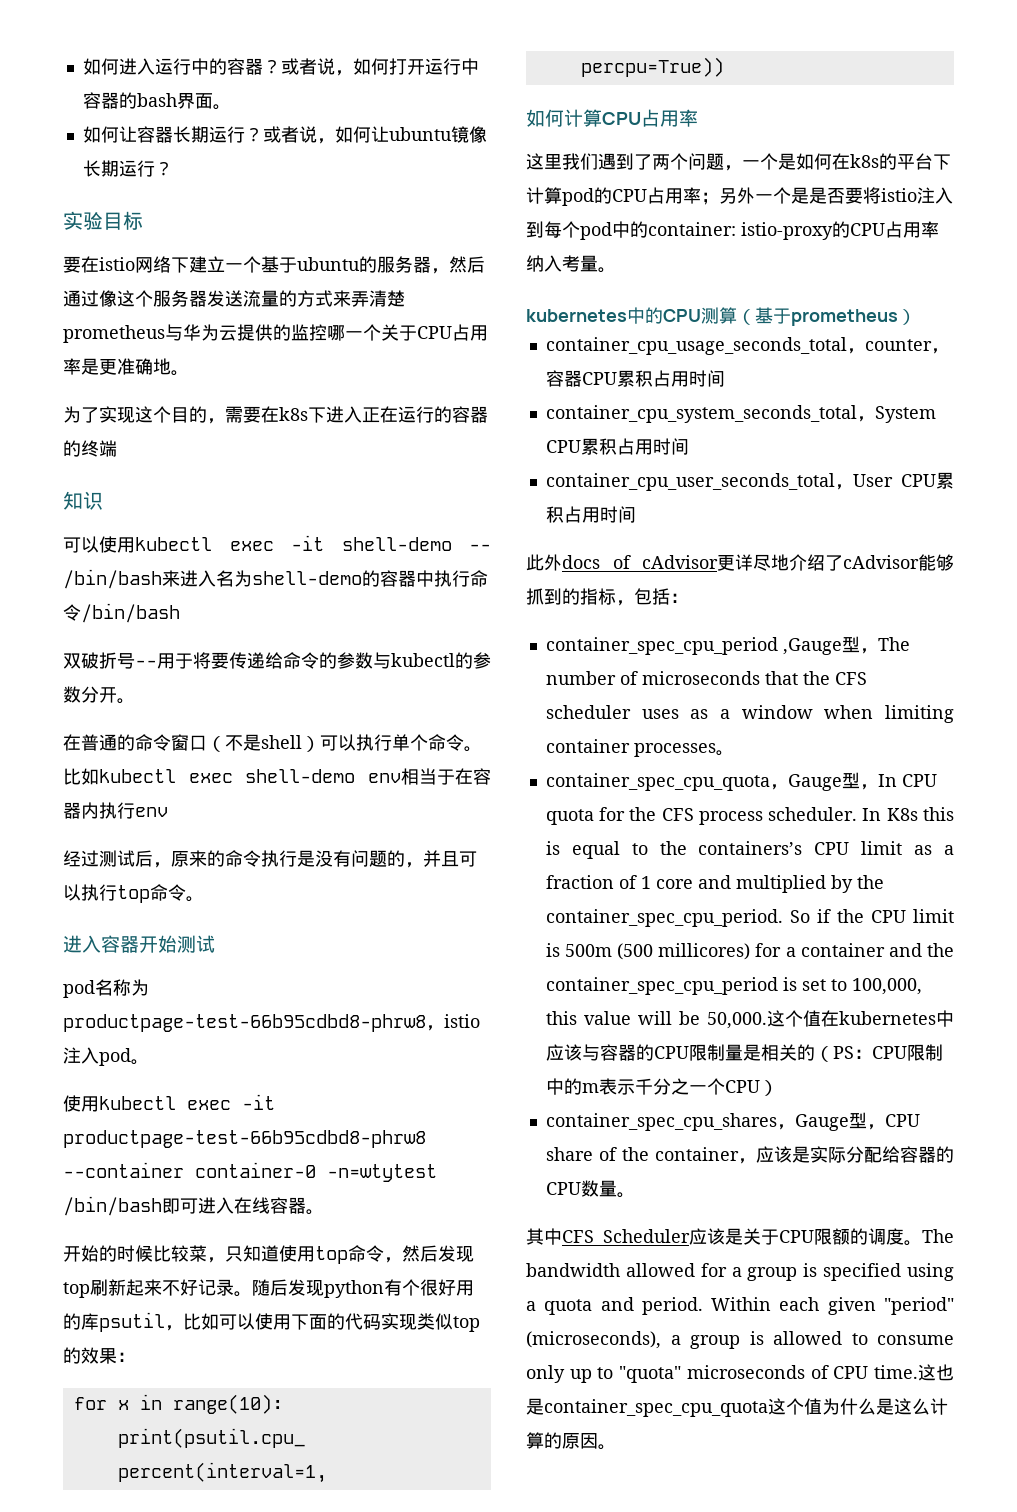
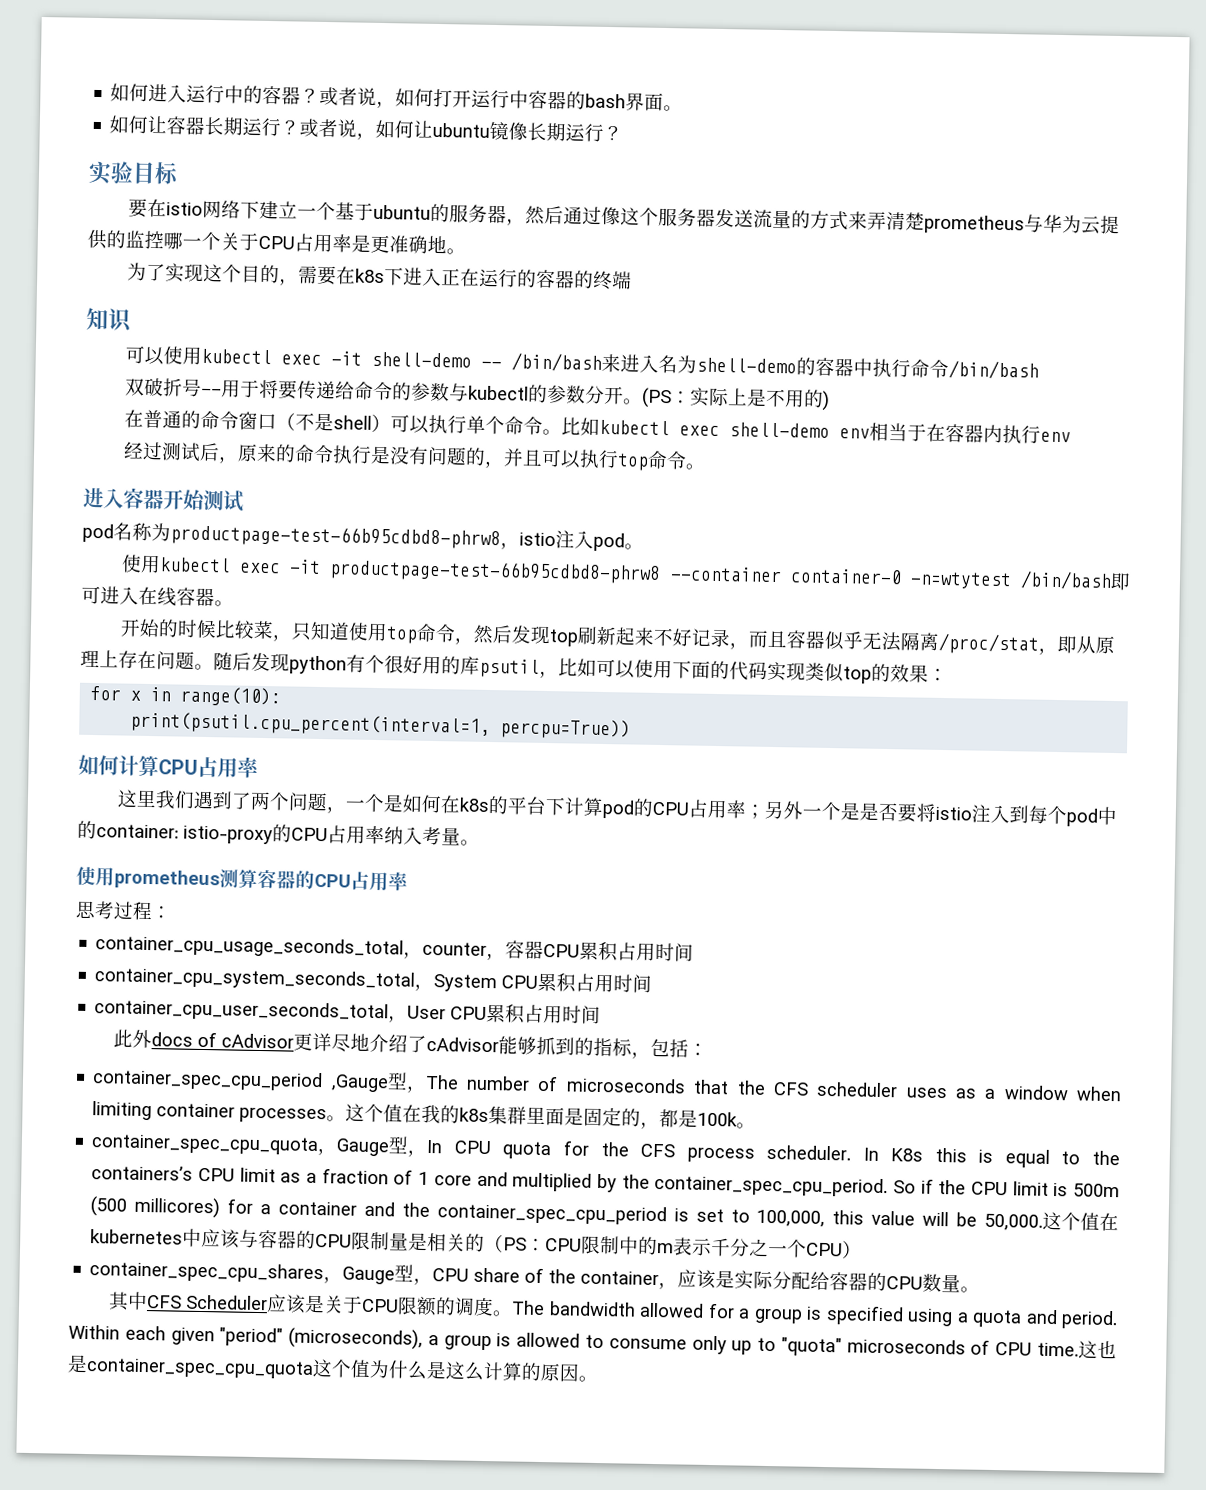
(135, 701) none -> [640,387,830,411] (PS：实际上是不用的)
(234, 1287) none -> [728,630,1116,656] [80,649,195,670] ，而且容器似乎无法隔离/proc/stat，即从原理上存在问题
[526,307,916,326] kubernetes中的CPU测算（基于prometheus） -> [76,866,408,892] [75,900,172,921] 使用prometheus测算容器的CPU占用率 // 思考过程：
(734, 753) none -> [345,1103,757,1130] 这个值在我的k8s集群里面是固定的，都是100k。

